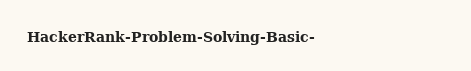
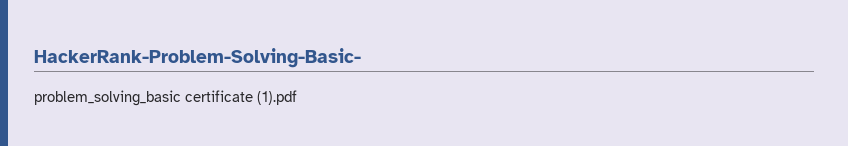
(315, 38) none -> [34,90,297,106] // problem_solving_basic certificate (1).pdf

